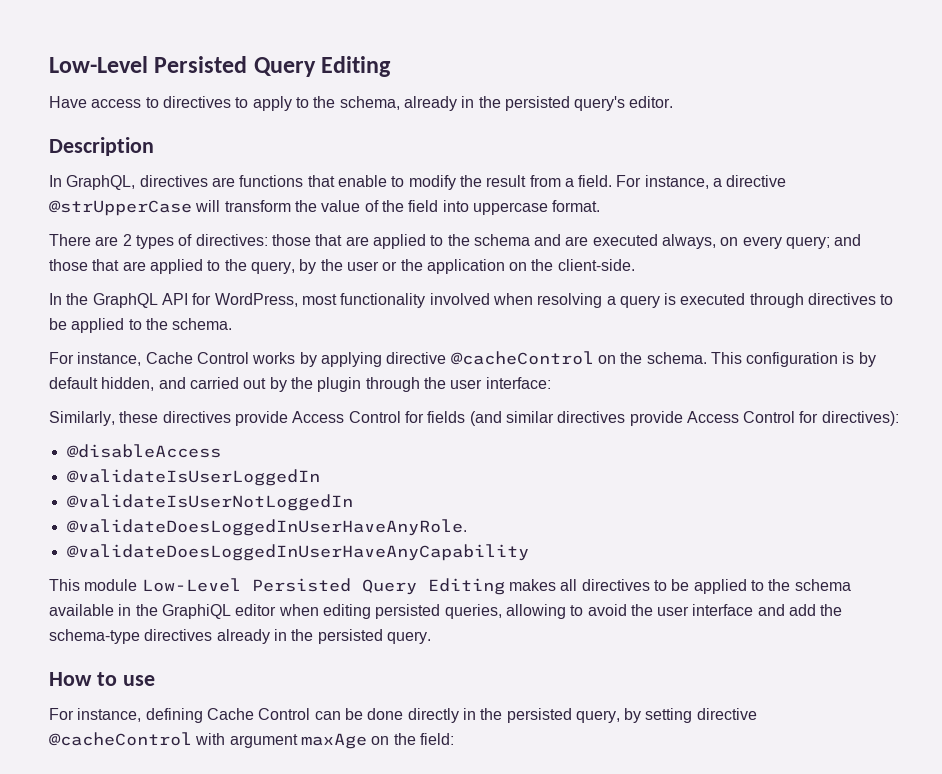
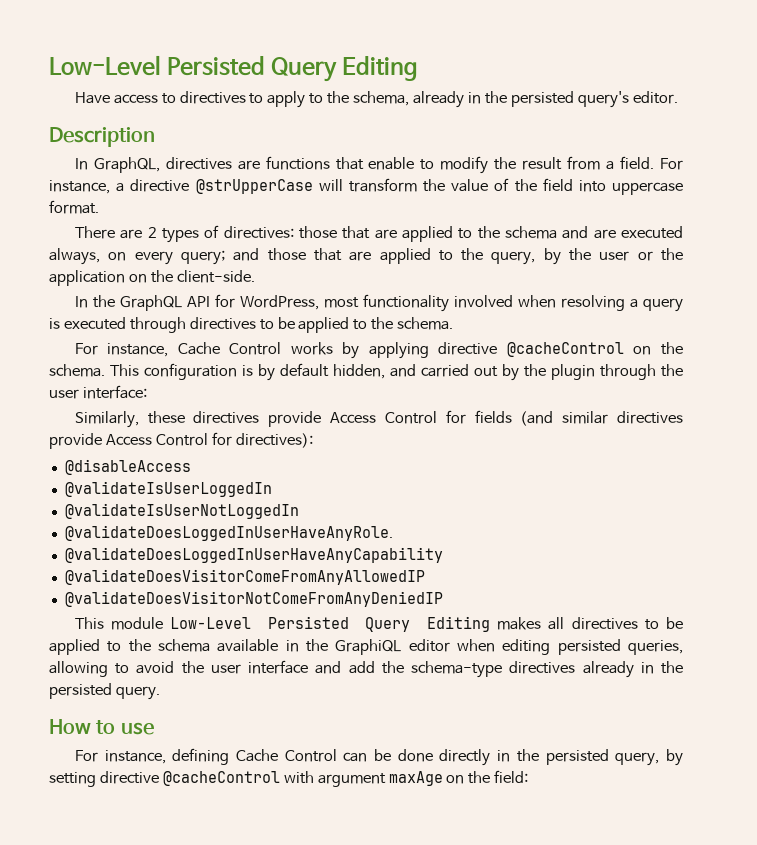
(529, 552) none -> [64,569,425,585] [64,591,443,607] // @validateDoesVisitorComeFromAnyAllowedIP // @validateDoesVisitorNotComeFromAnyDeniedIP

